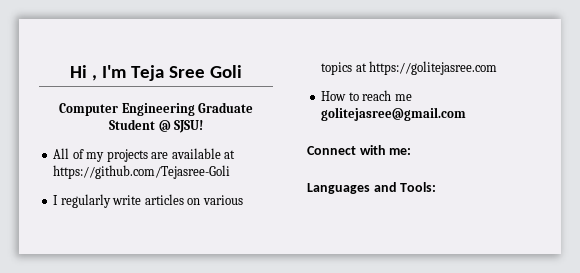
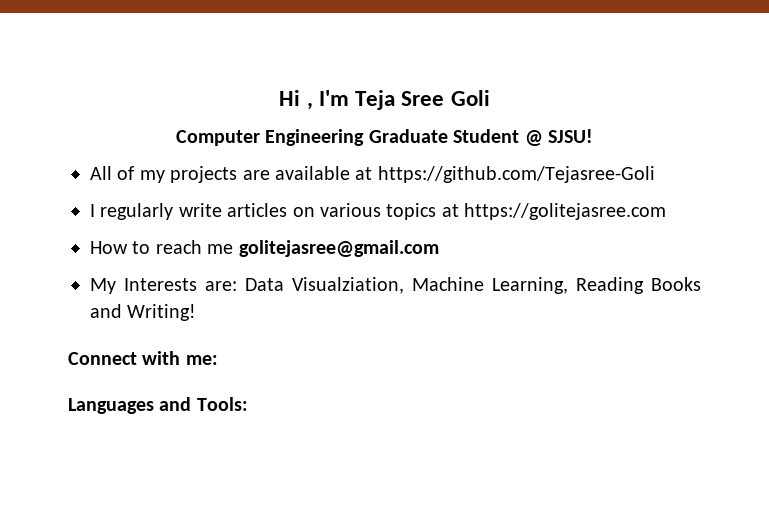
(467, 114) none -> [90,277,701,294] [90,304,197,321] // My Interests are: Data Visualziation, Machine Learning, Reading Books and Writing!

